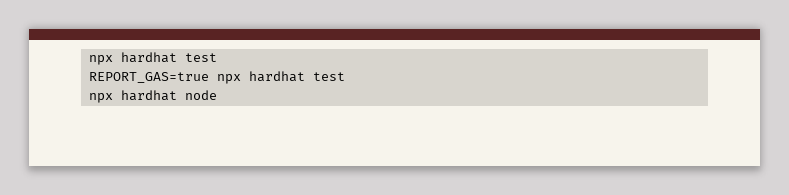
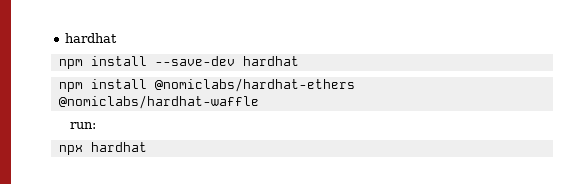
[89,52,218,65] [89,71,346,84] [89,90,218,103] npx hardhat test // REPORT_GAS=true npx hardhat test // npx hardhat node -> [64,33,117,43] [58,56,299,69] [58,78,355,92] [58,95,259,109] [69,122,96,129] [58,142,147,155] hardhat // npm install --save-dev hardhat // npm install @nomiclabs/hardhat-ethers @nomiclabs/hardhat-waffle // run: // npx hardhat

